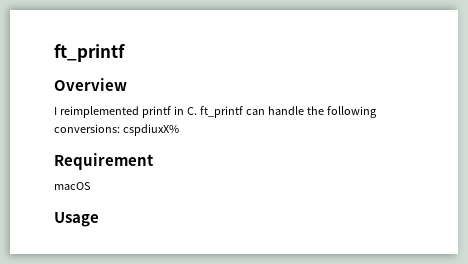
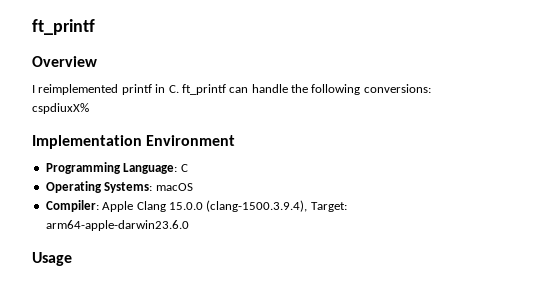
[54,153,154,170] [54,182,91,190] Requirement // macOS -> [32,135,236,149] [45,162,188,174] [45,181,193,193] [45,200,347,212] [45,220,189,231] Implementation Environment // Programming Language: C // Operating Systems: macOS // Compiler: Apple Clang 15.0.0 (clang-1500.3.9.4), Target: arm64-apple-darwin23.6.0

